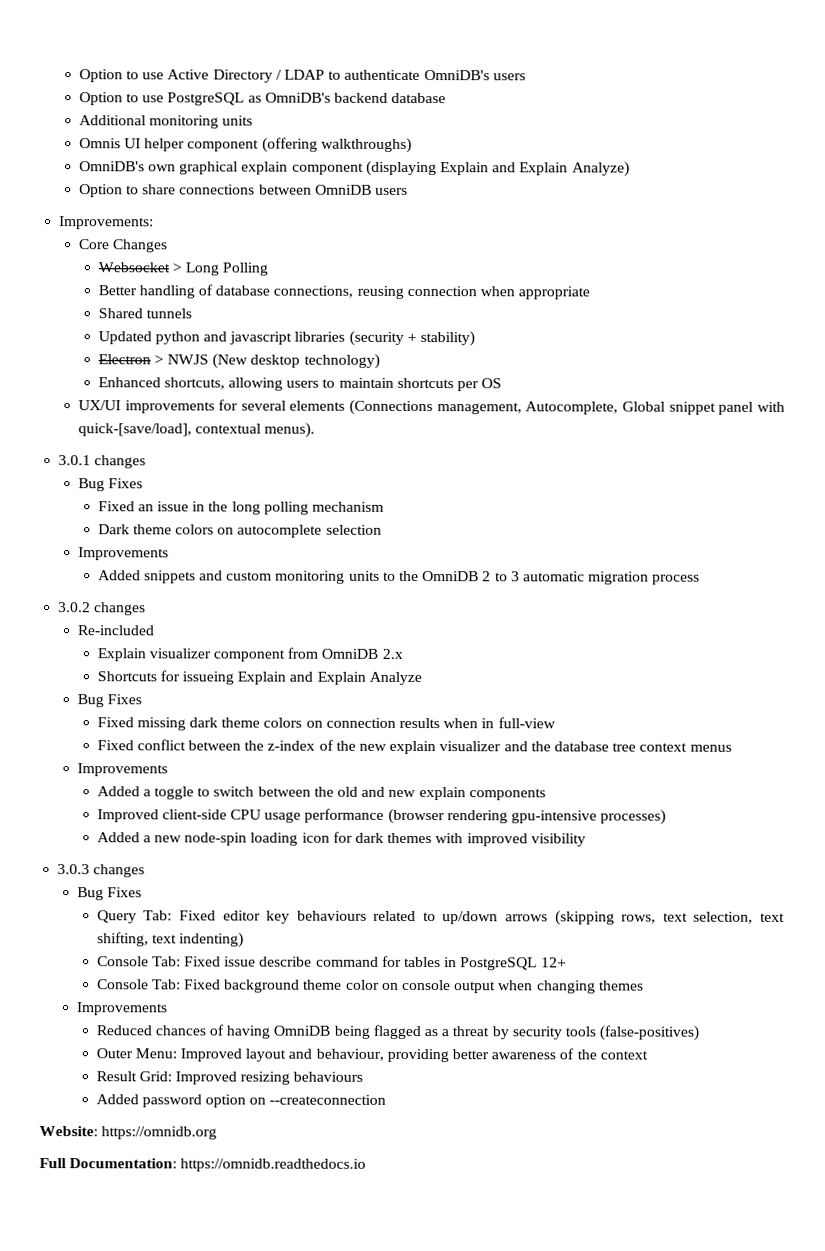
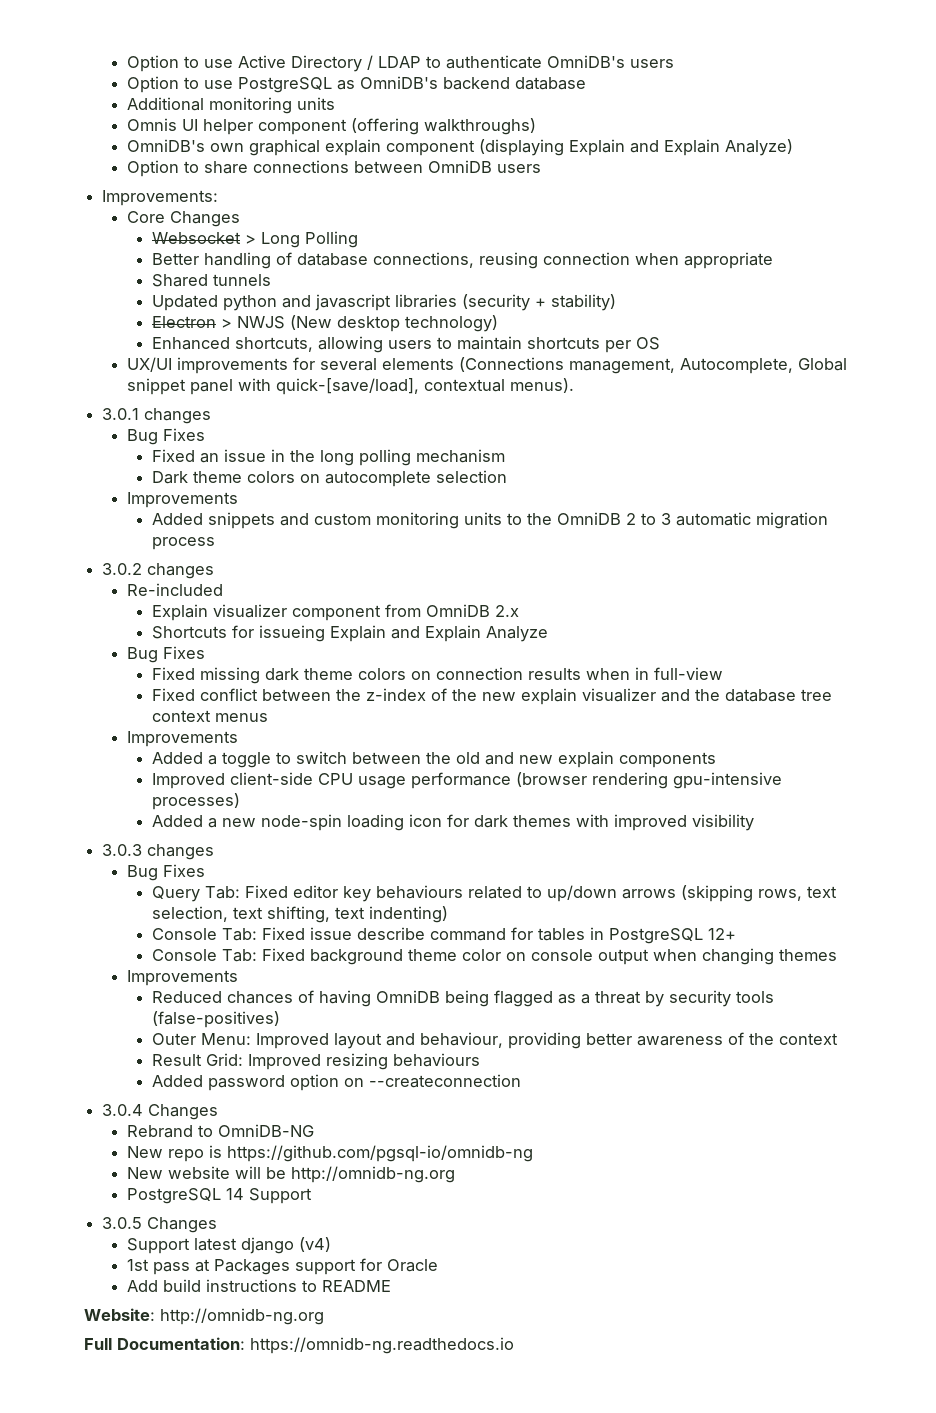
(387, 1099) none -> [102,1104,219,1120] [127,1124,315,1138] [127,1145,534,1162] [127,1166,456,1183] [127,1188,313,1204] [102,1217,218,1233] [127,1237,332,1254] [127,1258,439,1275] [127,1279,392,1292] // 3.0.4 Changes // Rebrand to OmniDB-NG // New repo is https://github.com/pgsql-io/omnidb-ng // New website will be http://omnidb-ng.org // PostgreSQL 14 Support // 3.0.5 Changes // Support latest django (v4) // 1st pass at Packages support for Oracle // Add build instructions to README
[101,1126,218,1140] https://omnidb.org -> [160,1308,324,1325] http://omnidb-ng.org
[180,1158,367,1172] https://omnidb.readthedocs.io -> [250,1337,514,1354] https://omnidb-ng.readthedocs.io

